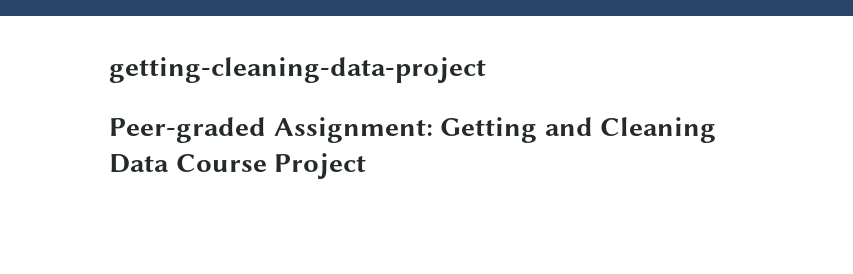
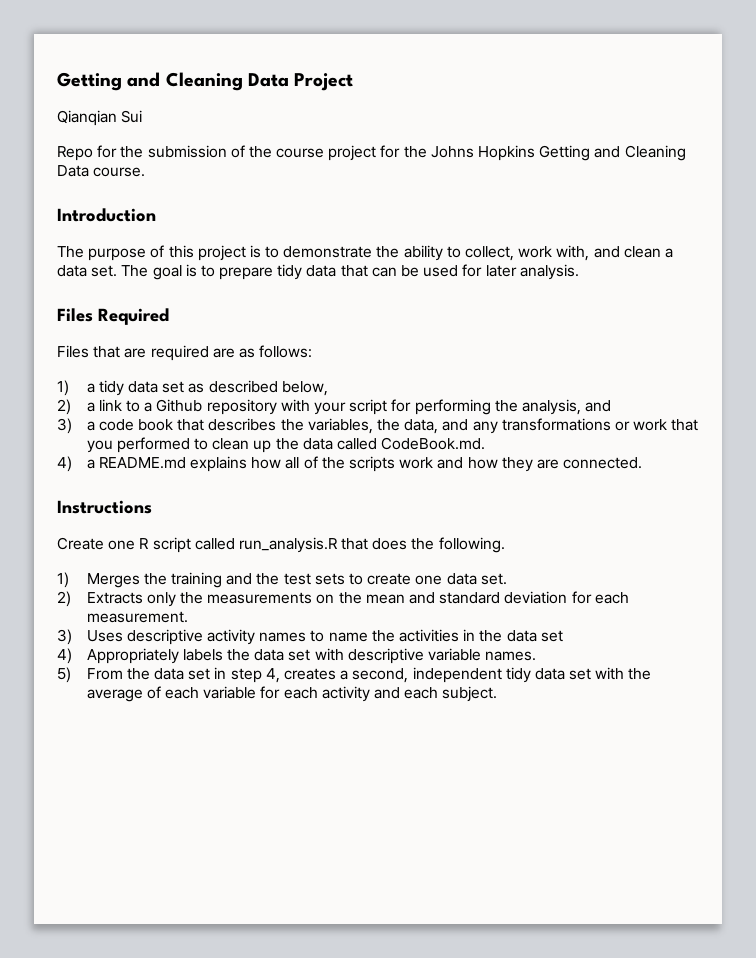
[109,57,486,83] [109,117,717,143] [109,154,267,173] getting-cleaning-data-project // Peer-graded Assignment: Getting and Cleaning Data Course -> [57,72,289,91] Getting and Cleaning Data
(367, 166) none -> [57,110,143,126] [57,145,686,161] [57,165,146,177] [57,208,156,222] [57,245,673,261] [57,264,579,280] [57,308,169,325] [57,345,313,361] [57,380,328,396] [57,399,612,415] [57,418,699,434] [86,437,486,453] [57,456,643,472] [57,500,152,514] [57,537,505,553] [57,572,507,588] [57,591,629,607] [86,611,188,623] [57,629,563,645] [57,648,537,664] [57,667,652,683] [86,686,498,702] // Qianqian Sui // Repo for the submission of the course project for the Johns Hopkins Getting and Cleaning Data course. // Introduction // The purpose of this project is to demonstrate the ability to collect, work with, and clean a data set. The goal is to prepare tidy data that can be used for later analysis. // Files Required // Files that are required are as follows: // 1) a tidy data set as described below, // 2) a link to a Github repository with your script for performing the analysis, and // 3) a code book that describes the variables, the data, and any transformations or work that you performed to clean up the data called CodeBook.md. // 4) a README.md explains how all of the scripts work and how they are connected. // Instructions // Create one R script called run_analysis.R that does the following. // 1) Merges the training and the test sets to create one data set. // 2) Extracts only the measurements on the mean and standard deviation for each measurement. // 3) Uses descriptive activity names to name the activities in the data set // 4) Appropriately labels the data set with descriptive variable names. // 5) From the data set in step 4, creates a second, independent tidy data set with the average of each variable for each activity and each subject.

